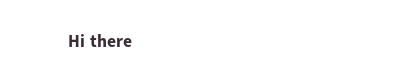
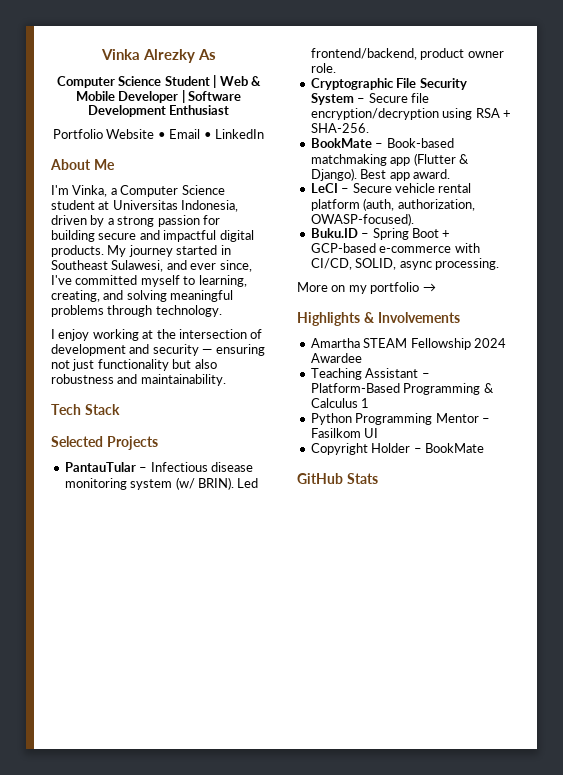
[68,34,132,47] Hi there -> [100,49,216,63] [57,75,261,88] [75,90,242,103] [87,105,230,117] [53,129,264,139] [50,159,115,170] [51,185,225,197] [51,200,239,212] [51,215,220,227] [51,230,254,242] [51,245,231,257] [51,260,252,272] [51,275,247,287] [51,290,234,302] [51,305,222,317] [51,329,263,341] [51,344,265,356] [51,359,217,371] [51,374,226,386] [51,404,120,415] [51,436,158,450] [64,462,253,472] [64,477,259,490] [310,48,504,60] [310,63,336,73] [310,78,467,90] [310,93,429,105] [310,108,511,120] [310,123,369,133] [310,138,454,148] [310,153,469,166] [310,168,450,181] [310,183,472,193] [310,198,475,211] [310,213,414,226] [310,228,451,240] [310,243,480,253] [310,258,499,270] [297,282,436,294] [297,312,460,326] [310,338,506,350] [310,353,362,363] [310,368,430,380] [310,383,494,395] [310,398,370,408] [310,413,490,425] [310,428,379,438] [310,443,484,455] [297,473,378,484] Vinka Alrezky As // Computer Science Student | Web & Mobile Developer | Software Development Enthusiast // Portfolio Website • Email • LinkedIn // About Me // I'm Vinka, a Computer Science student at Universitas Indonesia, driven by a strong passion for building secure and impactful digital products. My journey started in Southeast Sulawesi, and ever since, I've committed myself to learning, creating, and solving meaningful problems through technology. // I enjoy working at the intersection of development and security — ensuring not just functionality but also robustness and maintainability. // Tech Stack // Selected Projects // PantauTular – Infectious disease monitoring system (w/ BRIN). Led frontend/backend, product owner role. // Cryptographic File Security System – Secure file encryption/decryption using RSA + SHA-256. // BookMate – Book-based matchmaking app (Flutter & Django). Best app award. // LeCI – Secure vehicle rental platform (auth, authorization, OWASP-focused). // Buku.ID – Spring Boot + GCP-based e-commerce with CI/CD, SOLID, async processing. // More on my portfolio → // Highlights & Involvements // Amartha STEAM Fellowship 2024 Awardee // Teaching Assistant – Platform-Based Programming & Calculus 1 // Python Programming Mentor – Fasilkom UI // Copyright Holder – BookMate // GitHub Stats

